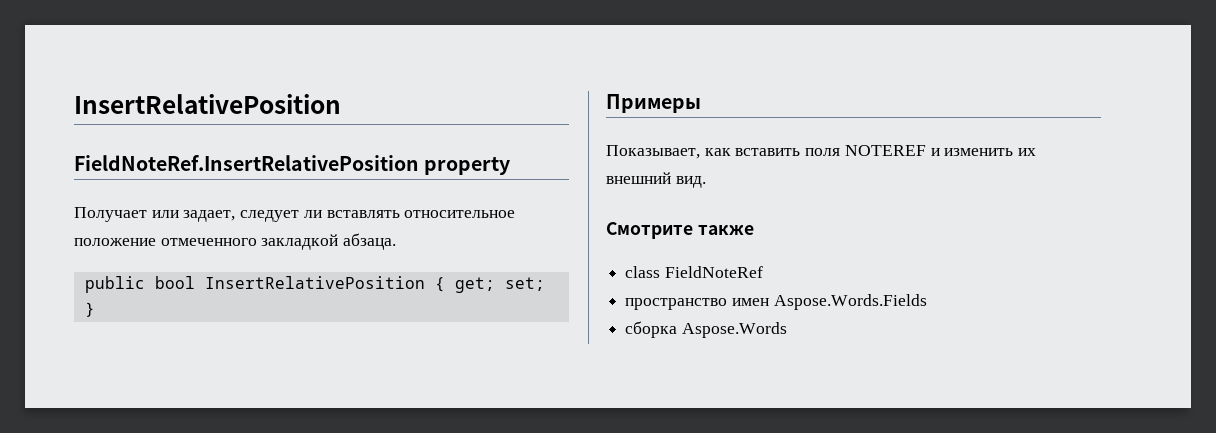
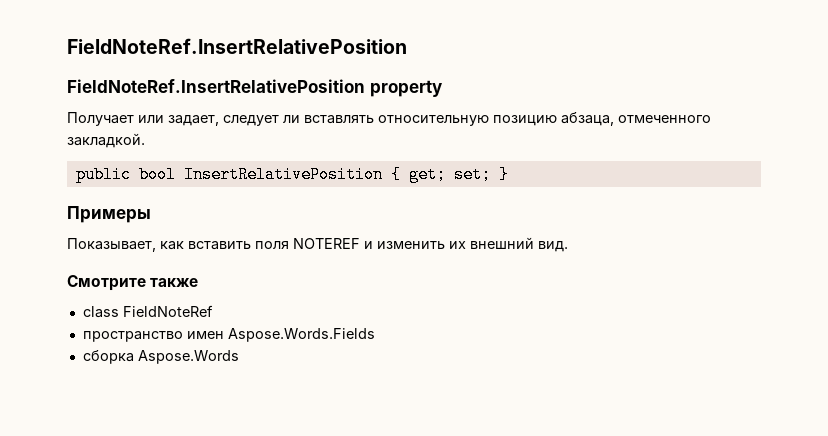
[74,94,341,114] InsertRelativePosition -> [67,38,407,54] FieldNoteRef.InsertRelativePosition
[404,210,516,218] [74,233,397,250] относительное положение отмеченного закладкой абзаца. -> [378,112,711,126] [67,133,145,148] относительную позицию абзаца, отмеченного закладкой.

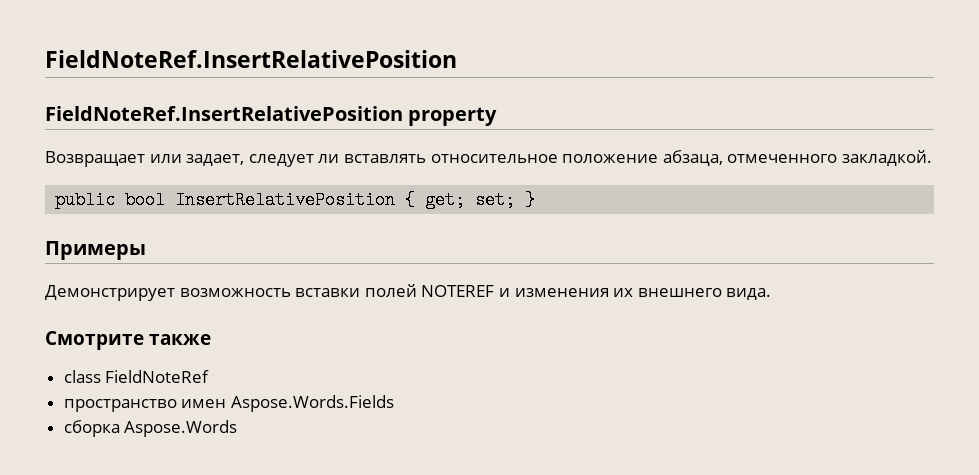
[67,112,134,126] Получает -> [45,151,145,167] Возвращает
[378,115,557,126] относительную позицию -> [430,154,659,163] относительное положение
[67,237,568,252] Показывает, как вставить поля NOTEREF и изменить их внешний вид. -> [45,284,772,301] Демонстрирует возможность вставки полей NOTEREF и изменения их внешнего вида.

